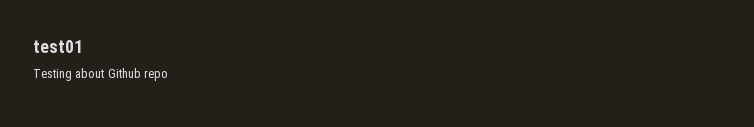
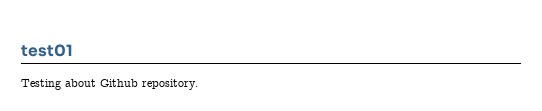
[144,70,169,81] repo -> [142,79,198,90] repository.

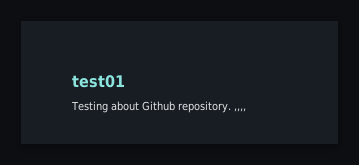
(198, 84) none -> [233,108,246,112] ,,,,

